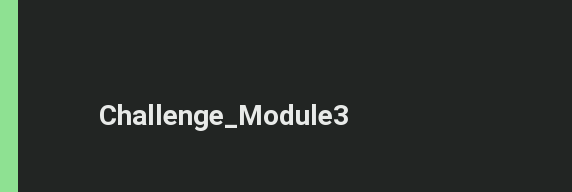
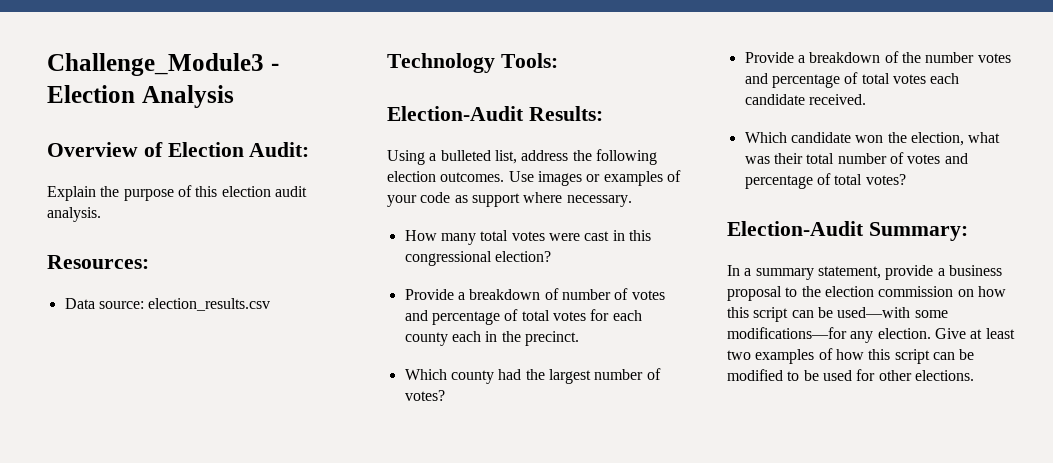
(349, 117) none -> [270,63,279,71] [47,85,234,108] [47,142,310,157] [47,185,307,201] [47,207,101,222] [47,255,149,269] [64,298,271,311] [387,53,558,73] [387,106,603,121] [387,149,657,165] [387,170,681,186] [387,192,632,207] [404,230,651,245] [404,251,551,266] [404,288,665,300] [404,309,642,325] [404,331,579,346] [404,368,661,384] [404,390,445,401] [744,51,1011,63] [744,72,960,88] [744,94,866,105] [744,132,1001,146] [744,152,968,164] [744,173,906,189] [727,221,968,241] [727,265,1002,280] [727,286,1006,301] [727,307,948,322] [727,327,1015,343] [727,348,975,364] [727,369,974,381] - Election Analysis // Overview of Election Audit: // Explain the purpose of this election audit analysis. // Resources: // Data source: election_results.csv // Technology Tools: // Election-Audit Results: // Using a bulleted list, address the following election outcomes. Use images or examples of your code as support where necessary. // How many total votes were cast in this congressional election? // Provide a breakdown of number of votes and percentage of total votes for each county each in the precinct. // Which county had the largest number of votes? // Provide a breakdown of the number votes and percentage of total votes each candidate received. // Which candidate won the election, what was their total number of votes and percentage of total votes? // Election-Audit Summary: // In a summary statement, provide a business proposal to the election commission on how this script can be used—with some modifications—for any election. Give at least two examples of how this script can be modified to be used for other elections.

